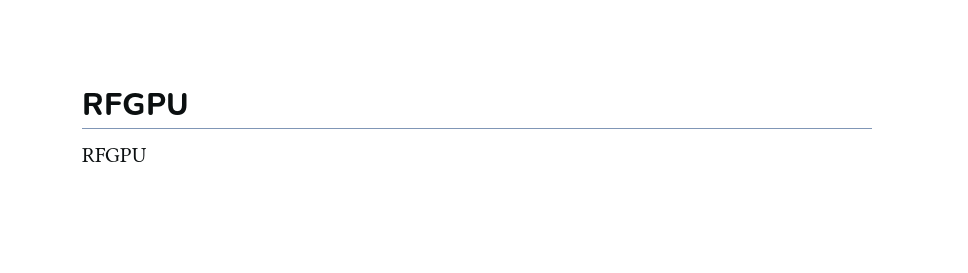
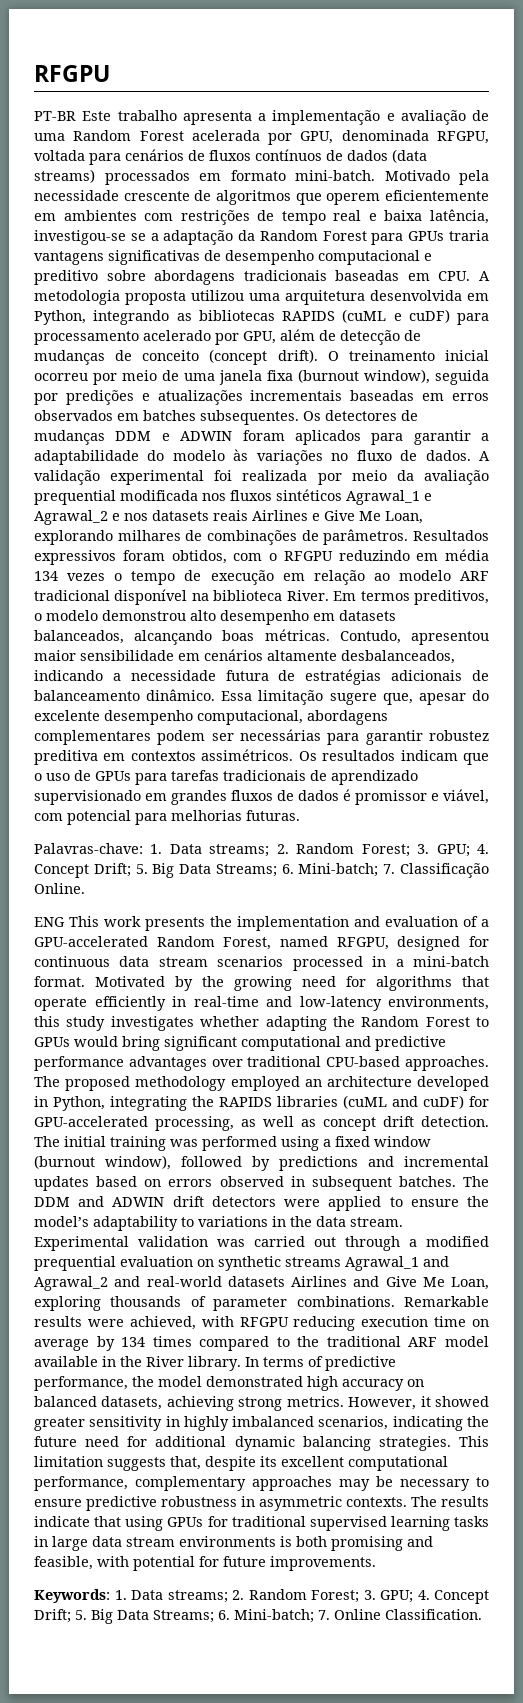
[82,147,147,162] RFGPU -> [34,110,489,125] [34,130,489,145] [34,149,427,165] [34,169,489,185] [34,190,490,205] [34,209,489,225] [34,230,489,245] [34,250,432,265] [34,270,490,285] [34,290,489,305] [34,309,489,325] [34,329,421,345] [34,349,490,365] [34,369,489,385] [34,390,489,405] [34,410,418,425] [34,430,489,445] [34,449,491,465] [34,470,490,485] [34,489,432,505] [34,510,423,525] [34,529,490,545] [34,549,489,565] [34,570,490,585] [34,589,489,605] [34,610,396,625] [34,629,489,645] [34,649,455,664] [34,669,489,685] [34,689,490,705] [34,710,388,725] [34,729,489,745] [34,749,490,765] [34,770,418,785] [34,789,489,805] [34,810,300,825] [34,843,490,857] [34,863,489,878] [34,883,85,894] [34,916,489,931] [34,936,490,951] [34,956,490,971] [34,976,489,991] [34,996,489,1011] [34,1016,489,1031] [34,1036,446,1051] [34,1056,490,1071] [34,1076,490,1091] [34,1095,489,1111] [34,1116,489,1131] [34,1136,431,1151] [34,1155,489,1171] [34,1176,489,1191] [34,1196,490,1211] [34,1216,403,1231] [34,1236,489,1251] [34,1256,449,1271] [34,1276,489,1291] [34,1296,489,1311] [34,1316,489,1331] [34,1336,489,1351] [34,1356,396,1371] [34,1376,424,1391] [34,1396,489,1411] [34,1416,489,1431] [34,1436,490,1451] [34,1456,448,1471] [34,1476,489,1491] [34,1496,489,1511] [34,1516,489,1531] [34,1536,433,1551] [34,1556,376,1571] [34,1589,489,1604] [34,1609,482,1624] PT-BR Este trabalho apresenta a implementação e avaliação de uma Random Forest acelerada por GPU, denominada RFGPU, voltada para cenários de fluxos contínuos de dados (data streams) processados em formato mini-batch. Motivado pela necessidade crescente de algoritmos que operem eficientemente em ambientes com restrições de tempo real e baixa latência, investigou-se se a adaptação da Random Forest para GPUs traria vantagens significativas de desempenho computacional e preditivo sobre abordagens tradicionais baseadas em CPU. A metodologia proposta utilizou uma arquitetura desenvolvida em Python, integrando as bibliotecas RAPIDS (cuML e cuDF) para processamento acelerado por GPU, além de detecção de mudanças de conceito (concept drift). O treinamento inicial ocorreu por meio de uma janela fixa (burnout window), seguida por predições e atualizações incrementais baseadas em erros observados em batches subsequentes. Os detectores de mudanças DDM e ADWIN foram aplicados para garantir a adaptabilidade do modelo às variações no fluxo de dados. A validação experimental foi realizada por meio da avaliação prequential modificada nos fluxos sintéticos Agrawal_1 e Agrawal_2 e nos datasets reais Airlines e Give Me Loan, explorando milhares de combinações de parâmetros. Resultados expressivos foram obtidos, com o RFGPU reduzindo em média 134 vezes o tempo de execução em relação ao modelo ARF tradicional disponível na biblioteca River. Em termos preditivos, o modelo demonstrou alto desempenho em datasets balanceados, alcançando boas métricas. Contudo, apresentou maior sensibilidade em cenários altamente desbalanceados, indicando a necessidade futura de estratégias adicionais de balanceamento dinâmico. Essa limitação sugere que, apesar do excelente desempenho computacional, abordagens complementares podem ser necessárias para garantir robustez preditiva em contextos assimétricos. Os resultados indicam que o uso de GPUs para tarefas tradicionais de aprendizado supervisionado em grandes fluxos de dados é promissor e viável, com potencial para melhorias futuras. // Palavras-chave: 1. Data streams; 2. Random Forest; 3. GPU; 4. Concept Drift; 5. Big Data Streams; 6. Mini-batch; 7. Classificação Online. // ENG This work presents the implementation and evaluation of a GPU-accelerated Random Forest, named RFGPU, designed for continuous data stream scenarios processed in a mini-batch format. Motivated by the growing need for algorithms that operate efficiently in real-time and low-latency environments, this study investigates whether adapting the Random Forest to GPUs would bring significant computational and predictive performance advantages over traditional CPU-based approaches. The proposed methodology employed an architecture developed in Python, integrating the RAPIDS libraries (cuML and cuDF) for GPU-accelerated processing, as well as concept drift detection. The initial training was performed using a fixed window (burnout window), followed by predictions and incremental updates based on errors observed in subsequent batches. The DDM and ADWIN drift detectors were applied to ensure the model’s adaptability to variations in the data stream. Experimental validation was carried out through a modified prequential evaluation on synthetic streams Agrawal_1 and Agrawal_2 and real-world datasets Airlines and Give Me Loan, exploring thousands of parameter combinations. Remarkable results were achieved, with RFGPU reducing execution time on average by 134 times compared to the traditional ARF model available in the River library. In terms of predictive performance, the model demonstrated high accuracy on balanced datasets, achieving strong metrics. However, it showed greater sensitivity in highly imbalanced scenarios, indicating the future need for additional dynamic balancing strategies. This limitation suggests that, despite its excellent computational performance, complementary approaches may be necessary to ensure predictive robustness in asymmetric contexts. The results indicate that using GPUs for traditional supervised learning tasks in large data stream environments is both promising and feasible, with potential for future improvements. // Keywords: 1. Data streams; 2. Random Forest; 3. GPU; 4. Concept Drift; 5. Big Data Streams; 6. Mini-batch; 7. Online Classification.

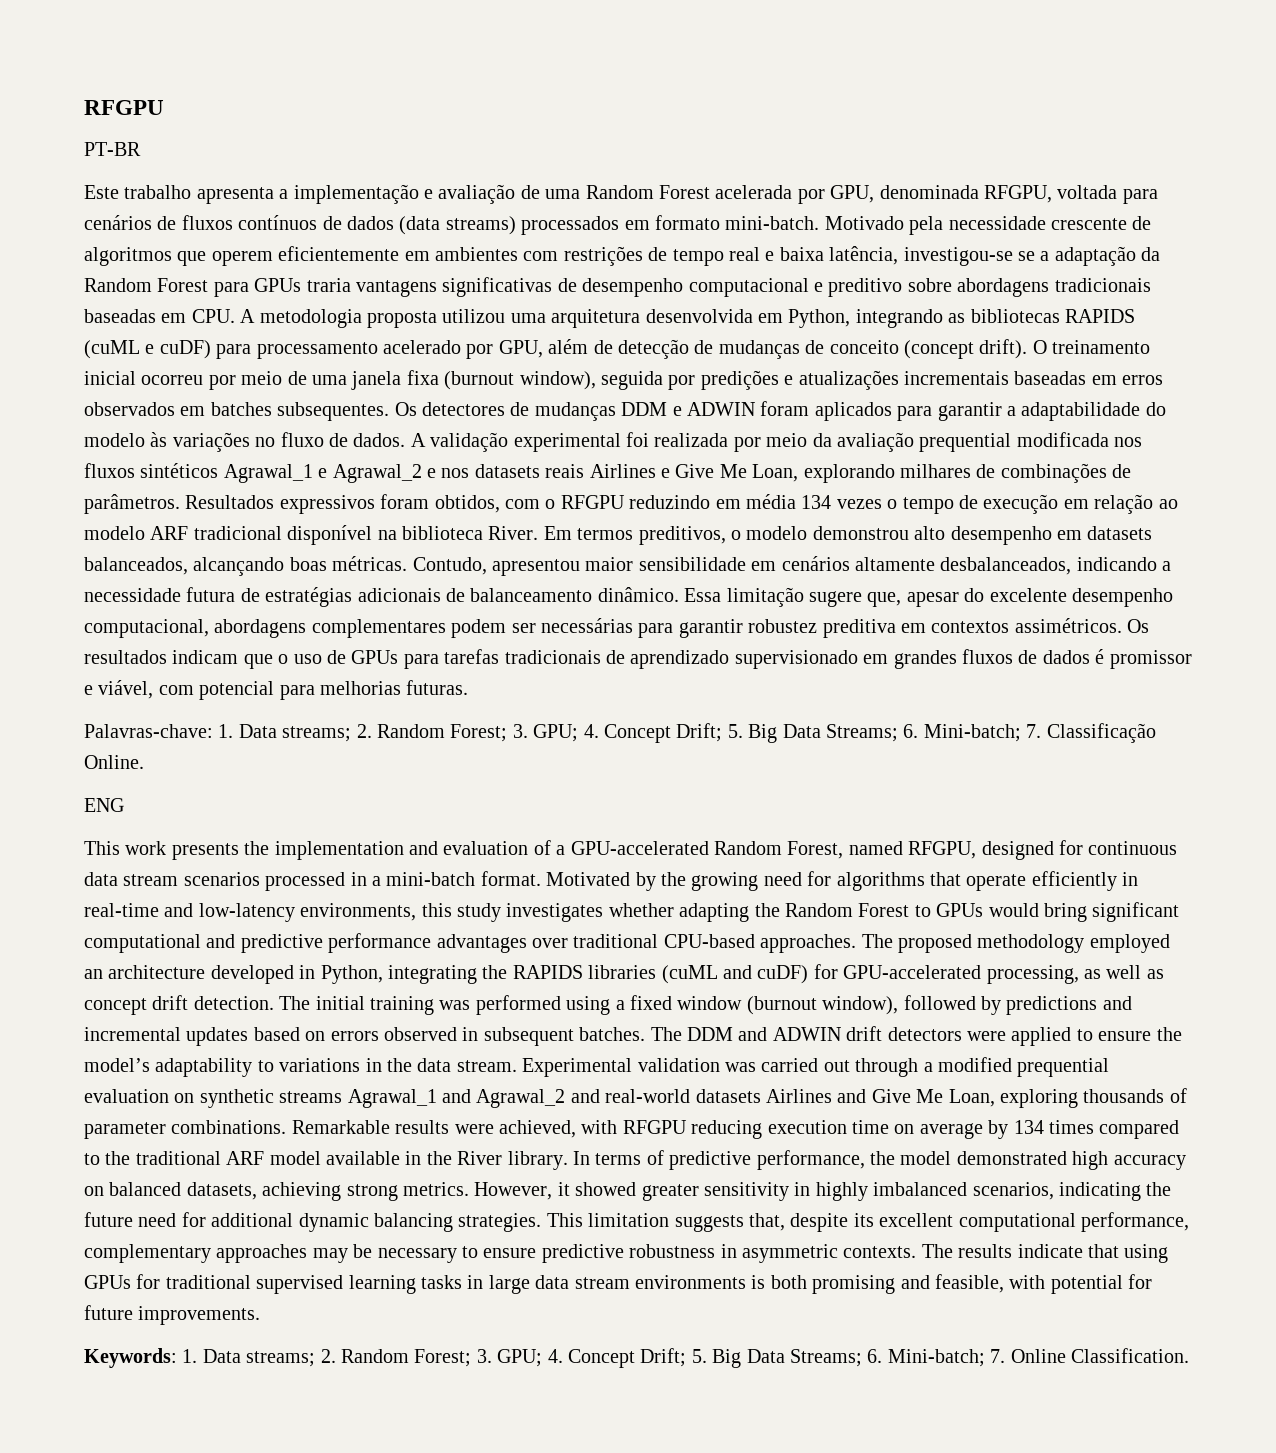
(76, 116) none -> (141, 149) //
(65, 922) none -> (124, 805) //

